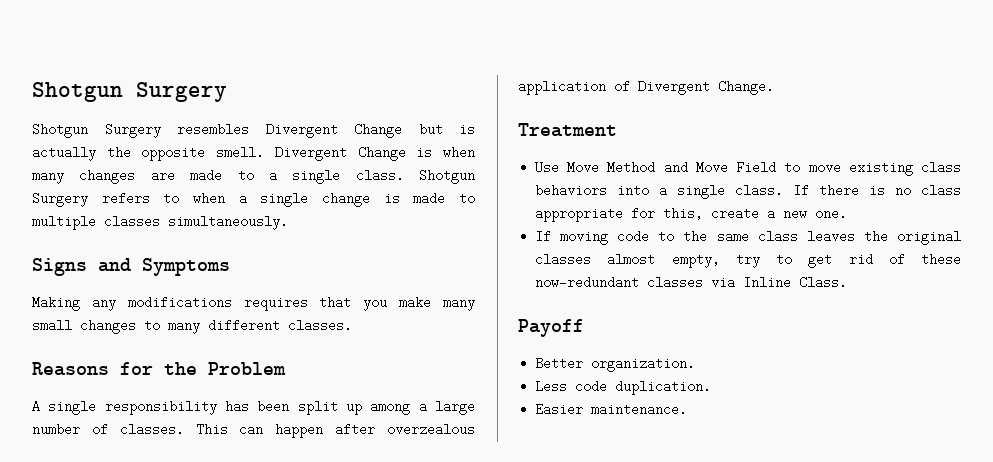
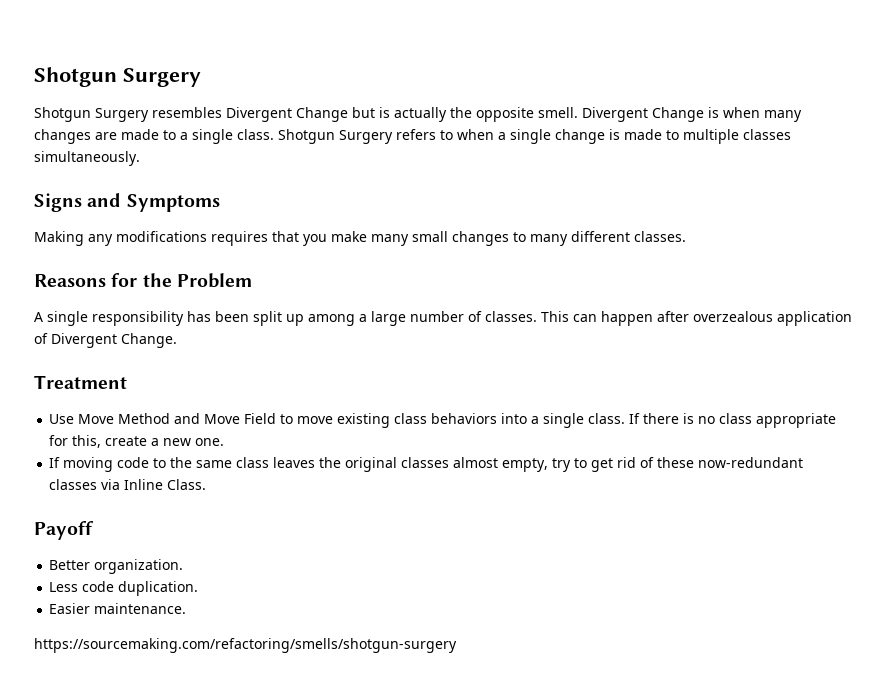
(688, 409) none -> [34,638,457,653] // https://sourcemaking.com/refactoring/smells/shotgun-surgery

